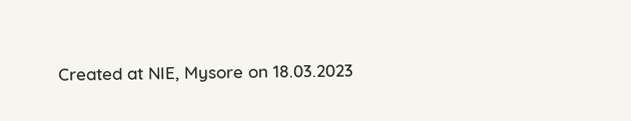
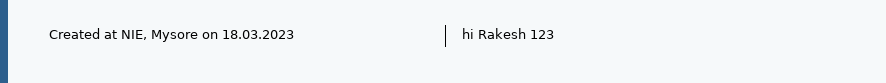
(354, 71) none -> [462,28,554,39] // hi Rakesh 123

